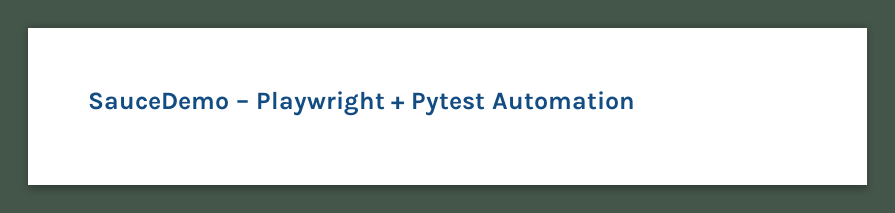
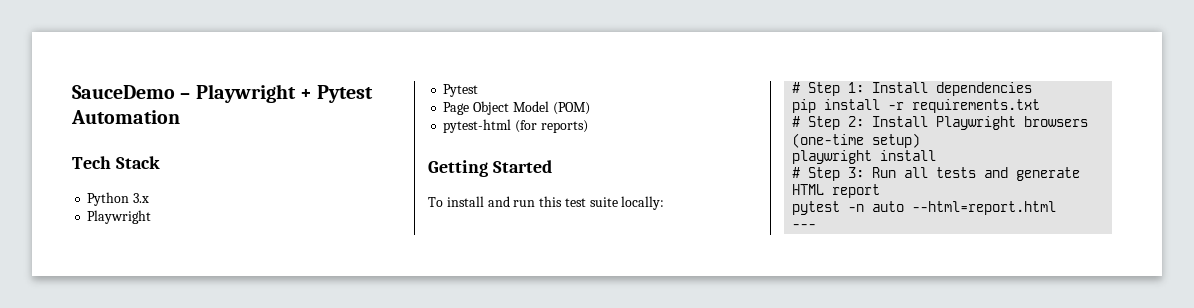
(635, 100) none -> [72,156,160,169] [87,192,150,206] [87,210,152,224] [443,84,479,97] [443,101,590,115] [443,119,588,133] [428,160,552,177] [428,196,665,210] [792,82,1033,96] [792,99,1041,113] [792,116,1089,130] [792,133,921,148] [792,150,937,164] [792,167,1081,181] [792,184,881,198] [792,201,1057,215] [792,224,817,229] // Tech Stack // Python 3.x // Playwright // Pytest // Page Object Model (POM) // pytest-html (for reports) // Getting Started // To install and run this test suite locally: // # Step 1: Install dependencies // pip install -r requirements.txt // # Step 2: Install Playwright browsers (one-time setup) // playwright install // # Step 3: Run all tests and generate HTML report // pytest -n auto --html=report.html // ---

